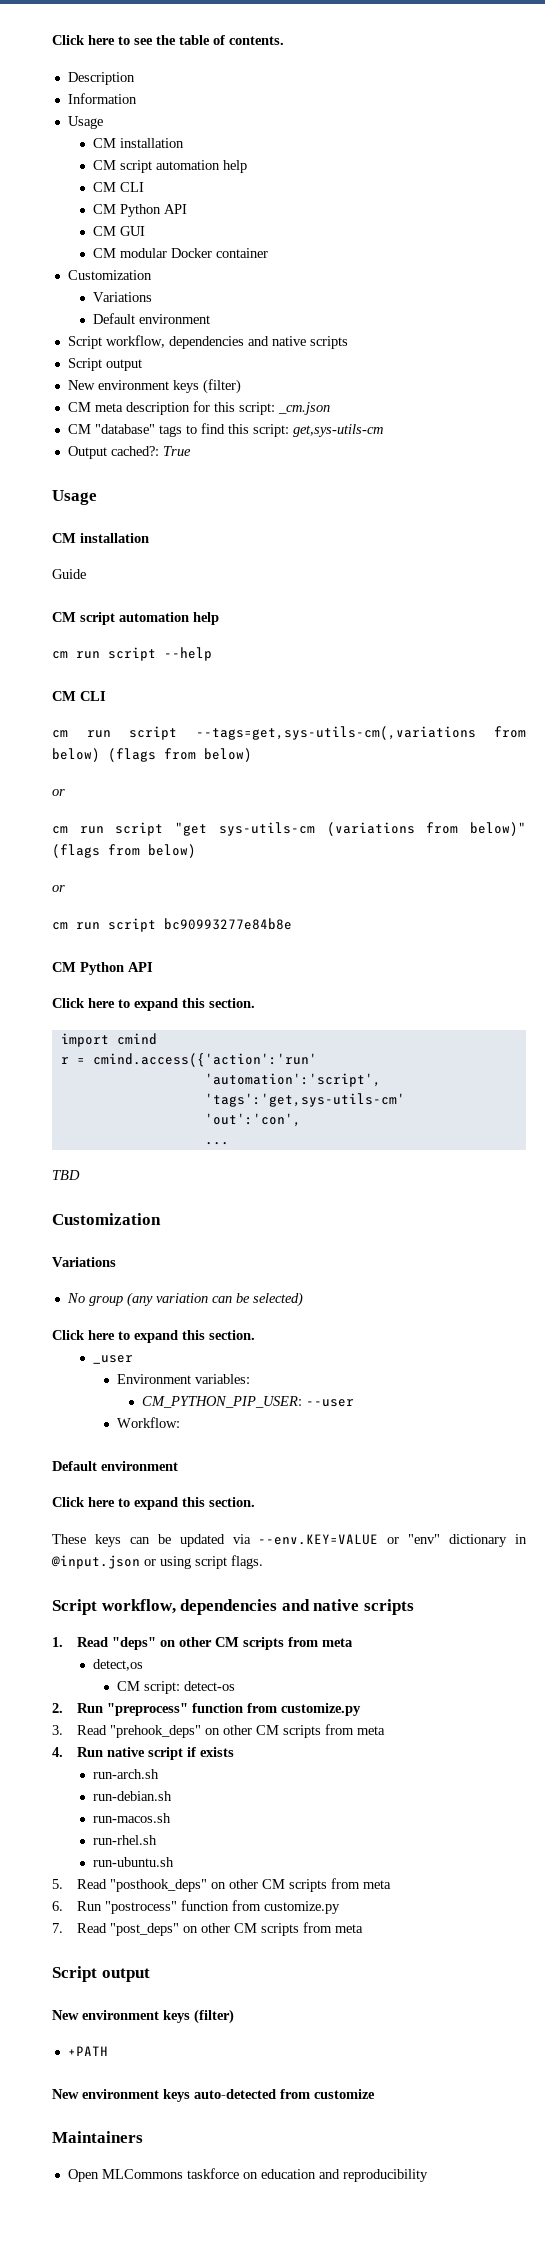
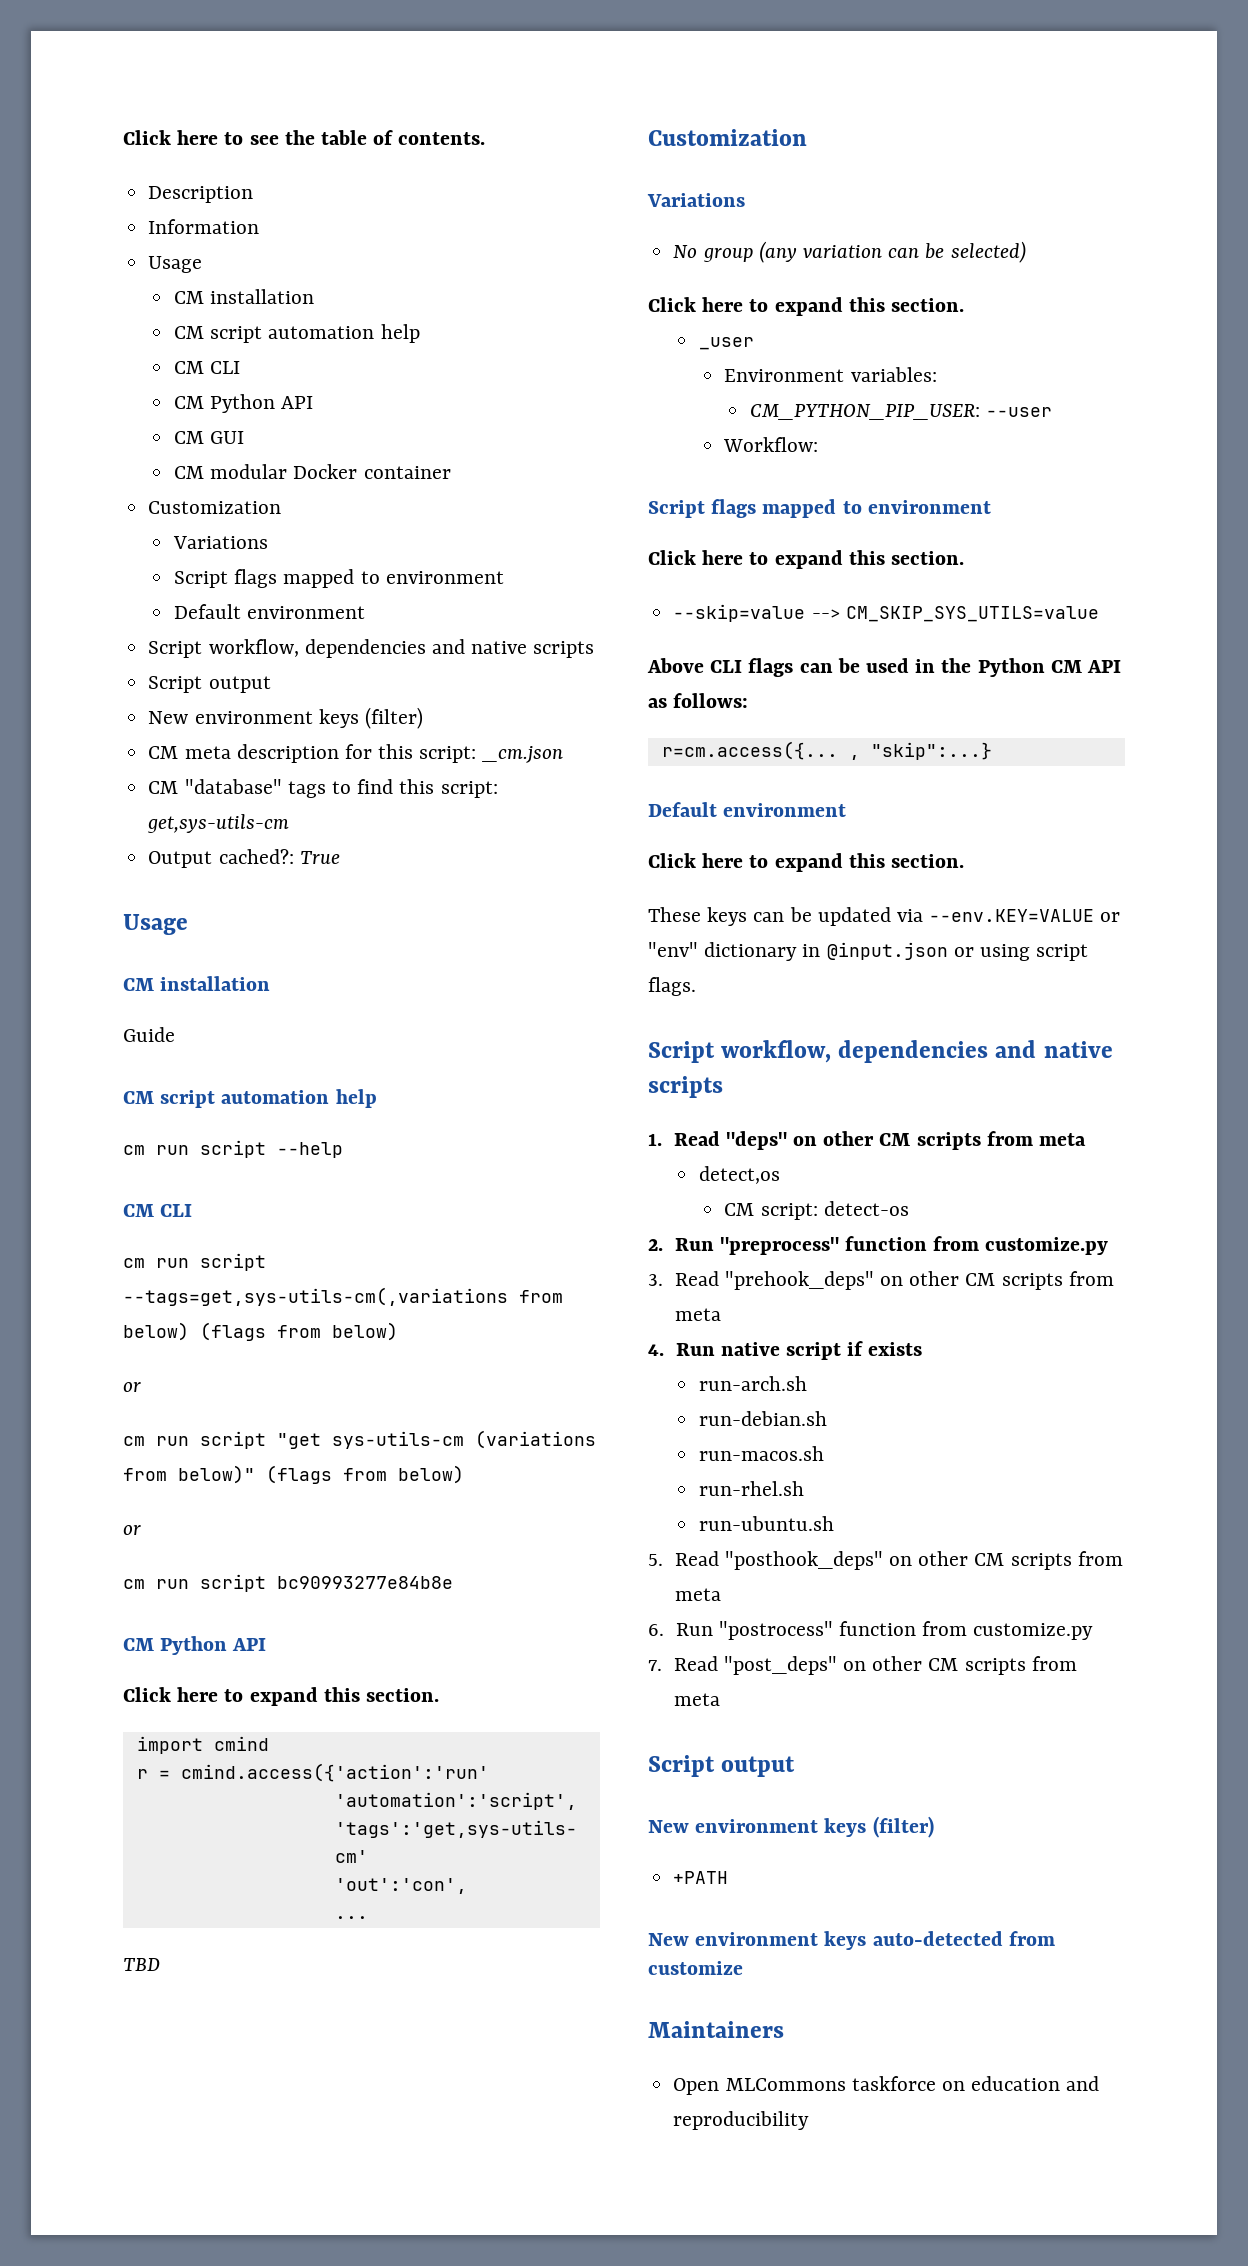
(152, 297) none -> [173,569,504,588] // Script flags mapped to environment
(181, 1422) none -> [648,499,991,518] [648,550,965,569] [673,604,1099,622] [647,658,1122,677] [648,693,749,708] [661,741,992,760] // Script flags mapped to environment // Click here to expand this section. // --skip=value --> CM_SKIP_SYS_UTILS=value // Above CLI flags can be used in the Python CM API as follows: // r=cm.access({... , "skip":...}

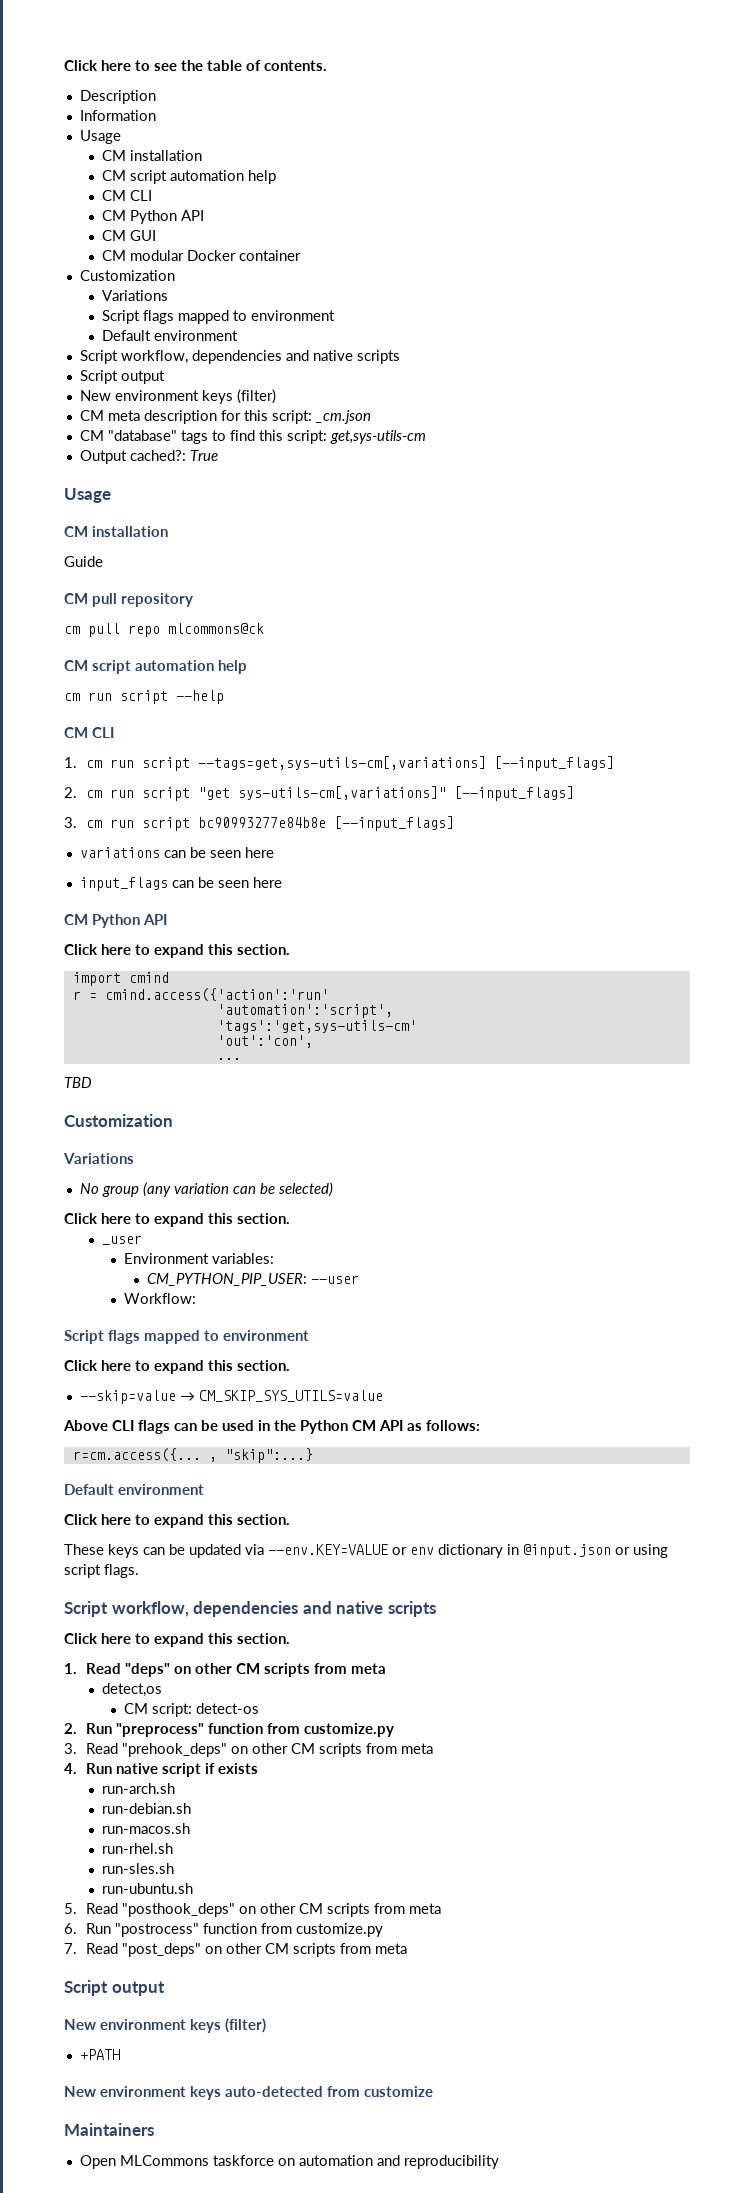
(175, 1034) none -> [64,593,193,607] [64,623,264,637] // CM pull repository // cm pull repo mlcommons@ck
[123,1253,266,1271] [123,1287,563,1306] [123,1322,398,1341] [123,1382,141,1392] [123,1430,596,1449] [123,1465,464,1484] [123,1525,141,1535] [123,1574,453,1592] cm run script --tags=get,sys-utils-cm(,variations from below) (flags from below) // or // cm run script "get sys-utils-cm (variations from below)" (flags from below) // or // cm run script bc90993277e84b8e -> [64,756,615,771] [64,786,575,801] [64,816,455,831] [79,847,274,858] [79,877,282,891] 1. cm run script --tags=get,sys-utils-cm[,variations] [--input_flags] // 2. cm run script "get sys-utils-cm[,variations]" [--input_flags] // 3. cm run script bc90993277e84b8e [--input_flags] // variations can be seen here // input_flags can be seen here
[811,609,840,619] --> -> [179,1392,195,1401] →
[648,942,698,957] "env" -> [410,1547,434,1555] env
(723, 1087) none -> [64,1633,290,1647] // Click here to expand this section.
(804, 1488) none -> [102,1863,175,1874] // run-sles.sh
[971,2076,1061,2091] education -> [298,2155,373,2166] automation

